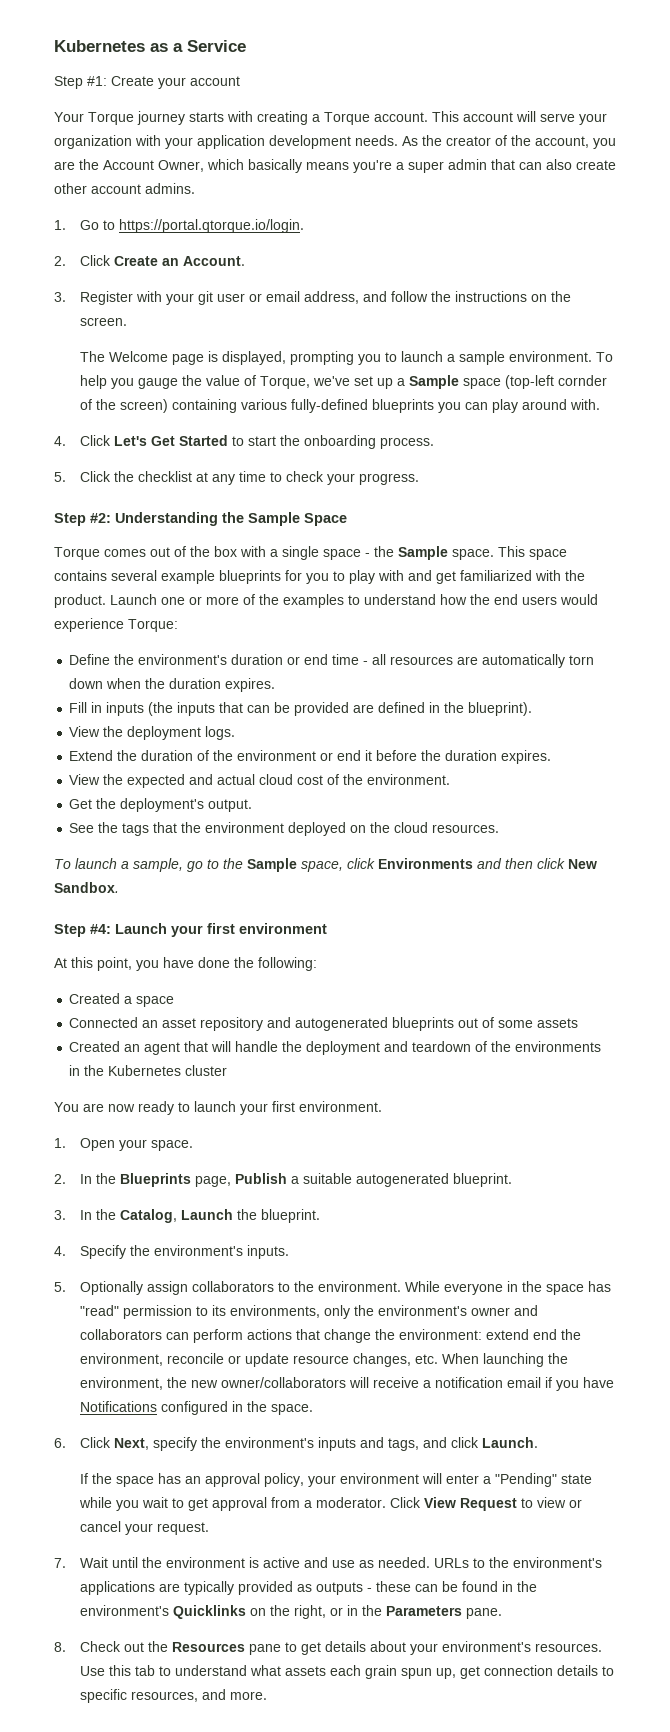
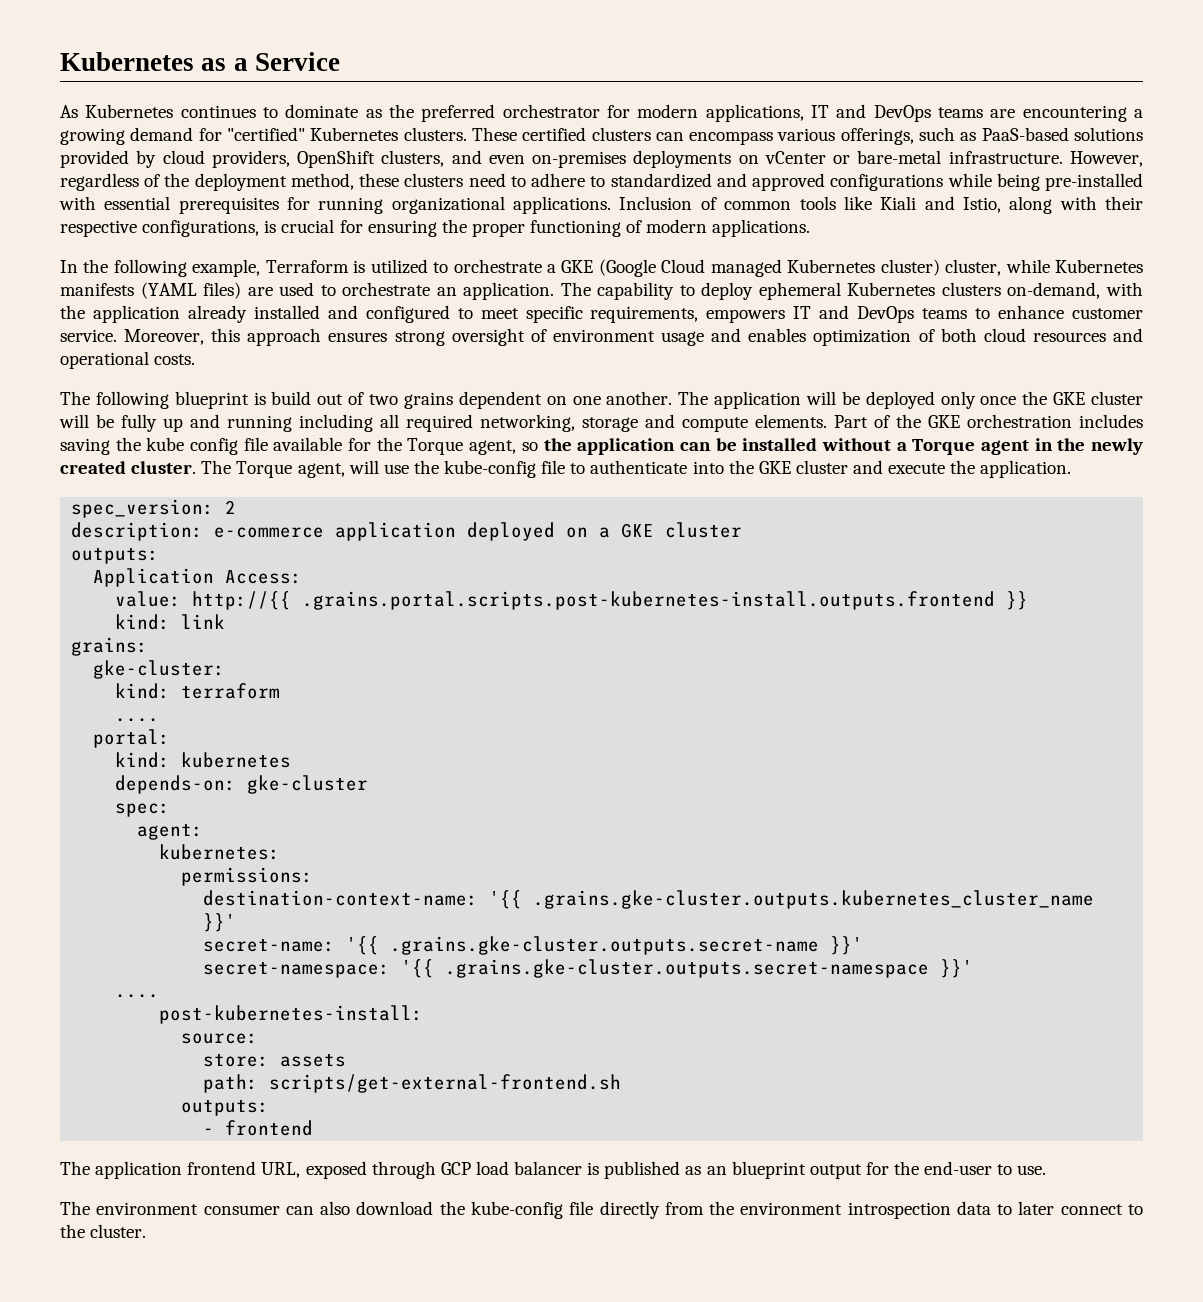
[54,76,240,89] [54,111,607,125] [54,135,616,149] [54,159,616,173] [54,183,195,194] [54,219,305,233] [54,255,246,266] [54,291,572,305] [80,317,128,326] [80,351,614,365] [80,375,608,389] [80,399,601,413] [54,435,435,449] [54,471,420,485] [54,512,347,526] [54,546,567,560] [54,570,585,584] [54,594,598,608] [54,618,178,632] [69,654,595,668] [69,678,276,692] [69,702,533,716] [69,726,236,740] [69,750,552,764] [69,774,451,788] [69,798,253,812] [69,822,500,836] [54,858,597,872] [54,882,119,893] [54,923,327,937] [54,957,317,971] [69,993,175,1007] [69,1017,579,1031] [69,1041,602,1055] [69,1065,228,1076] [54,1101,382,1115] [54,1138,194,1151] [54,1173,513,1187] [54,1209,321,1223] [54,1245,290,1259] [54,1281,612,1295] [80,1305,539,1319] [80,1329,582,1343] [80,1353,569,1367] [80,1377,615,1391] [80,1401,314,1415] [54,1437,539,1451] [80,1473,593,1487] [79,1497,583,1511] [80,1521,210,1535] [54,1557,603,1568] [80,1581,538,1595] [80,1605,503,1619] [54,1641,603,1655] [80,1665,615,1679] [80,1689,268,1703] Step #1: Create your account // Your Torque journey starts with creating a Torque account. This account will serve your organization with your application development needs. As the creator of the account, you are the Account Owner, which basically means you're a super admin that can also create other account admins. // 1. Go to https://portal.qtorque.io/login. // 2. Click Create an Account. // 3. Register with your git user or email address, and follow the instructions on the screen. // The Welcome page is displayed, prompting you to launch a sample environment. To help you gauge the value of Torque, we've set up a Sample space (top-left cornder of the screen) containing various fully-defined blueprints you can play around with. // 4. Click Let's Get Started to start the onboarding process. // 5. Click the checklist at any time to check your progress. // Step #2: Understanding the Sample Space // Torque comes out of the box with a single space - the Sample space. This space contains several example blueprints for you to play with and get familiarized with the product. Launch one or more of the examples to understand how the end users would experience Torque: // Define the environment's duration or end time - all resources are automatically torn down when the duration expires. // Fill in inputs (the inputs that can be provided are defined in the blueprint). // View the deployment logs. // Extend the duration of the environment or end it before the duration expires. // View the expected and actual cloud cost of the environment. // Get the deployment's output. // See the tags that the environment deployed on the cloud resources. // To launch a sample, go to the Sample space, click Environments and then click New Sandbox. // Step #4: Launch your first environment // At this point, you have done the following: // Created a space // Connected an asset repository and autogenerated blueprints out of some assets // Created an agent that will handle the deployment and teardown of the environments in the Kubernetes cluster // You are now ready to launch your first environment. // 1. Open your space. // 2. In the Blueprints page, Publish a suitable autogenerated blueprint. // 3. In the Catalog, Launch the blueprint. // 4. Specify the environment's inputs. // 5. Optionally assign collaborators to the environment. While everyone in the space has "read" permission to its environments, only the environment's owner and collaborators can perform actions that change the environment: extend end the environment, reconcile or update resource changes, etc. When launching the environment, the new owner/collaborators will receive a notification email if you have Notifications configured in the space. // 6. Click Next, specify the environment's inputs and tags, and click Launch. // If the space has an approval policy, your environment will enter a "Pending" state while you wait to get approval from a moderator. Click View Request to view or cancel your request. // 7. Wait until the environment is active and use as needed. URLs to the environment's applications are typically provided as outputs - these can be found in the environment's Quicklinks on the right, or in the Parameters pane. // 8. Check out the Resources pane to get details about your environment's resources. Use this tab to understand what assets each grain spun up, get connection details to specific resources, and more. -> [60,104,1144,122] [60,127,1143,145] [60,150,1143,168] [60,173,1143,191] [59,196,1144,214] [60,219,811,237] [60,259,1144,277] [60,282,1143,300] [60,305,1144,323] [60,328,1143,346] [60,351,196,369] [60,391,1143,409] [59,414,1143,432] [60,437,1143,455] [60,460,1072,478] [71,499,237,518] [71,522,743,541] [71,547,160,564] [93,568,303,587] [115,591,1029,610] [115,614,226,630] [71,637,149,656] [93,660,226,679] [115,683,281,699] [115,718,160,722] [93,729,171,748] [115,752,292,768] [115,775,369,794] [115,803,171,817] [137,823,204,840] [159,844,281,860] [181,867,314,886] [203,890,1095,909] [203,913,237,932] [203,936,864,955] [203,959,974,978] [115,994,160,998] [159,1005,424,1024] [181,1033,259,1044] [203,1053,347,1067] [203,1074,622,1093] [181,1099,270,1116] [203,1120,314,1136] [60,1161,1047,1179] [60,1201,1144,1219] [60,1224,147,1238] As Kubernetes continues to dominate as the preferred orchestrator for modern applications, IT and DevOps teams are encountering a growing demand for "certified" Kubernetes clusters. These certified clusters can encompass various offerings, such as PaaS-based solutions provided by cloud providers, OpenShift clusters, and even on-premises deployments on vCenter or bare-metal infrastructure. However, regardless of the deployment method, these clusters need to adhere to standardized and approved configurations while being pre-installed with essential prerequisites for running organizational applications. Inclusion of common tools like Kiali and Istio, along with their respective configurations, is crucial for ensuring the proper functioning of modern applications. // In the following example, Terraform is utilized to orchestrate a GKE (Google Cloud managed Kubernetes cluster) cluster, while Kubernetes manifests (YAML files) are used to orchestrate an application. The capability to deploy ephemeral Kubernetes clusters on-demand, with the application already installed and configured to meet specific requirements, empowers IT and DevOps teams to enhance customer service. Moreover, this approach ensures strong oversight of environment usage and enables optimization of both cloud resources and operational costs. // The following blueprint is build out of two grains dependent on one another. The application will be deployed only once the GKE cluster will be fully up and running including all required networking, storage and compute elements. Part of the GKE orchestration includes saving the kube config file available for the Torque agent, so the application can be installed without a Torque agent in the newly created cluster. The Torque agent, will use the kube-config file to authenticate into the GKE cluster and execute the application. // spec_version: 2 // description: e-commerce application deployed on a GKE cluster // outputs: // Application Access: // value: http://{{ .grains.portal.scripts.post-kubernetes-install.outputs.frontend }} // kind: link // grains: // gke-cluster: // kind: terraform // .... // portal: // kind: kubernetes // depends-on: gke-cluster // spec: // agent: // kubernetes: // permissions: // destination-context-name: '{{ .grains.gke-cluster.outputs.kubernetes_cluster_name }}' // secret-name: '{{ .grains.gke-cluster.outputs.secret-name }}' // secret-namespace: '{{ .grains.gke-cluster.outputs.secret-namespace }}' // .... // post-kubernetes-install: // source: // store: assets // path: scripts/get-external-frontend.sh // outputs: // - frontend // The application frontend URL, exposed through GCP load balancer is published as an blueprint output for the end-user to use. // The environment consumer can also download the kube-config file directly from the environment introspection data to later connect to the cluster.

